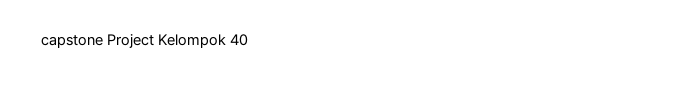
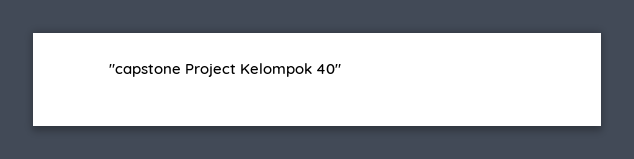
[41,35,103,48] capstone -> [109,64,181,77] "capstone
[230,34,249,46] 40 -> [316,64,342,74] 40"

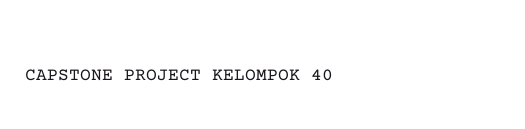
[109,63,342,77] "capstone Project Kelompok 40" -> [25,69,333,81] CAPSTONE PROJECT KELOMPOK 40

